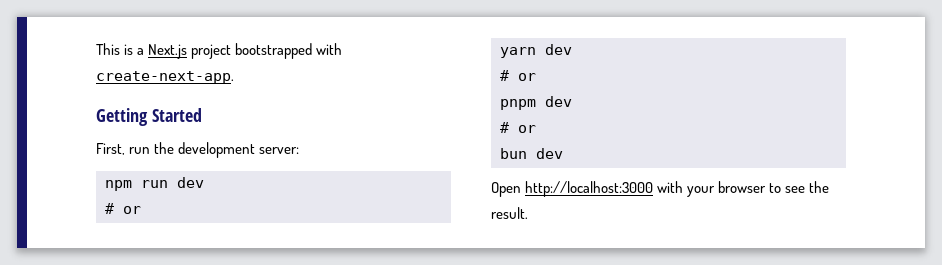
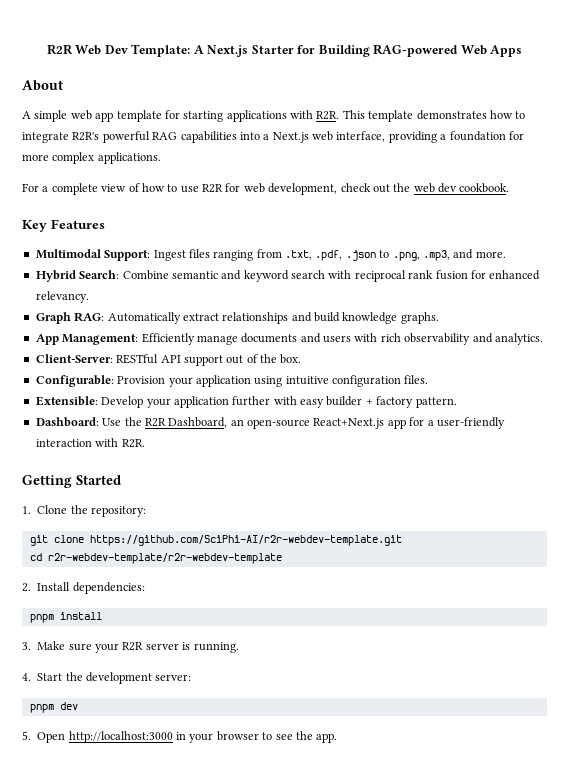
[96,43,343,59] [96,71,234,84] [96,108,202,126] [96,142,300,158] [105,177,204,191] [105,203,141,214] [500,44,572,58] [500,70,536,81] [500,96,572,110] [500,122,536,133] [500,148,563,159] This is a Next.js project bootstrapped with create-next-app. // Getting Started // First, run the development server: // npm run dev // # or // yarn dev // # or // pnpm dev // # or // bun dev // -> [46,44,523,57] [22,80,63,91] [22,110,526,122] [22,131,524,143] [22,152,161,164] [22,183,510,195] [22,219,105,232] [35,249,506,261] [35,270,541,282] [35,291,89,303] [35,312,439,324] [35,333,543,345] [35,354,302,366] [35,375,429,387] [35,396,457,408] [35,417,505,429] [35,438,145,448] [22,475,121,488] [22,505,146,517] [29,535,402,546] [29,553,282,564] [22,582,145,594] [29,612,102,623] [22,641,239,653] [22,672,192,684] [29,702,78,713] [22,731,31,740] R2R Web Dev Template: A Next.js Starter for Building RAG-powered Web Apps // About // A simple web app template for starting applications with R2R. This template demonstrates how to integrate R2R's powerful RAG capabilities into a Next.js web interface, providing a foundation for more complex applications. // For a complete view of how to use R2R for web development, check out the web dev cookbook. // Key Features // Multimodal Support: Ingest files ranging from .txt, .pdf, .json to .png, .mp3, and more. // Hybrid Search: Combine semantic and keyword search with reciprocal rank fusion for enhanced relevancy. // Graph RAG: Automatically extract relationships and build knowledge graphs. // App Management: Efficiently manage documents and users with rich observability and analytics. // Client-Server: RESTful API support out of the box. // Configurable: Provision your application using intuitive configuration files. // Extensible: Develop your application further with easy builder + factory pattern. // Dashboard: Use the R2R Dashboard, an open-source React+Next.js app for a user-friendly interaction with R2R. // Getting Started // 1. Clone the repository: // git clone https://github.com/SciPhi-AI/r2r-webdev-template.git // cd r2r-webdev-template/r2r-webdev-template // 2. Install dependencies: // pnpm install // 3. Make sure your R2R server is running. // 4. Start the development server: // pnpm dev // 5.
[657,181,684,193] with -> [176,732,186,740] in
[491,207,528,219] result. -> [316,733,338,743] app.

